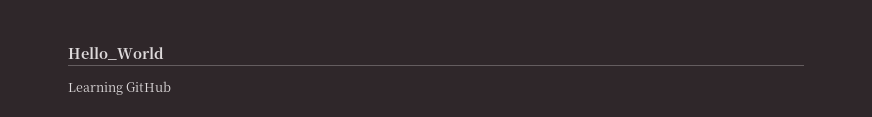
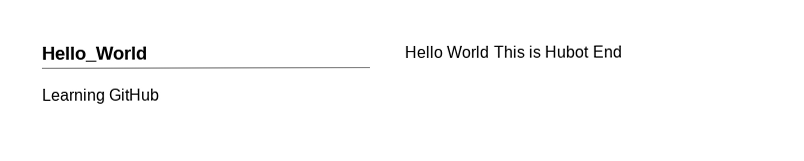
(172, 86) none -> [404,45,622,58] // Hello World This is Hubot End

